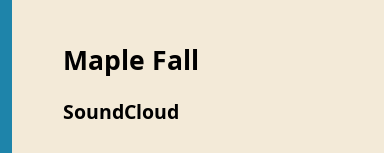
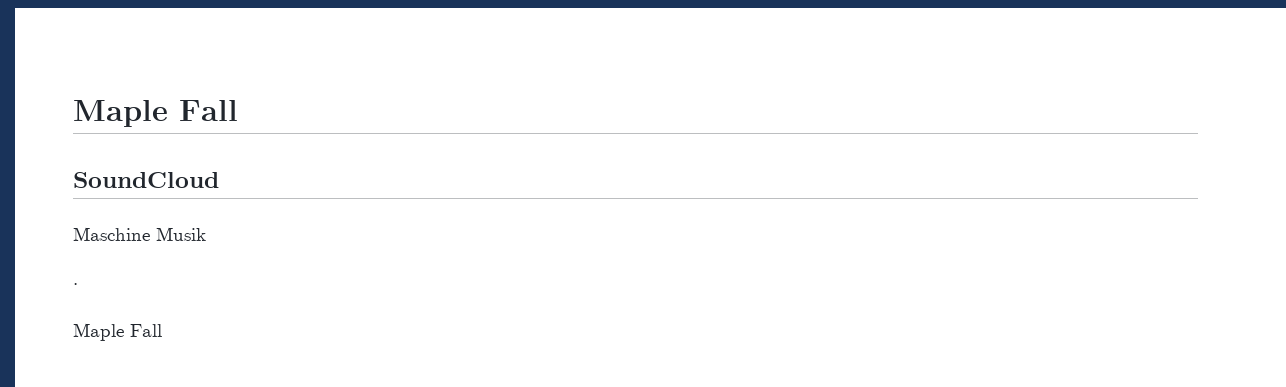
(179, 111) none -> [73,227,206,241] [73,283,78,289] [73,323,162,341] // Maschine Musik // · // Maple Fall

